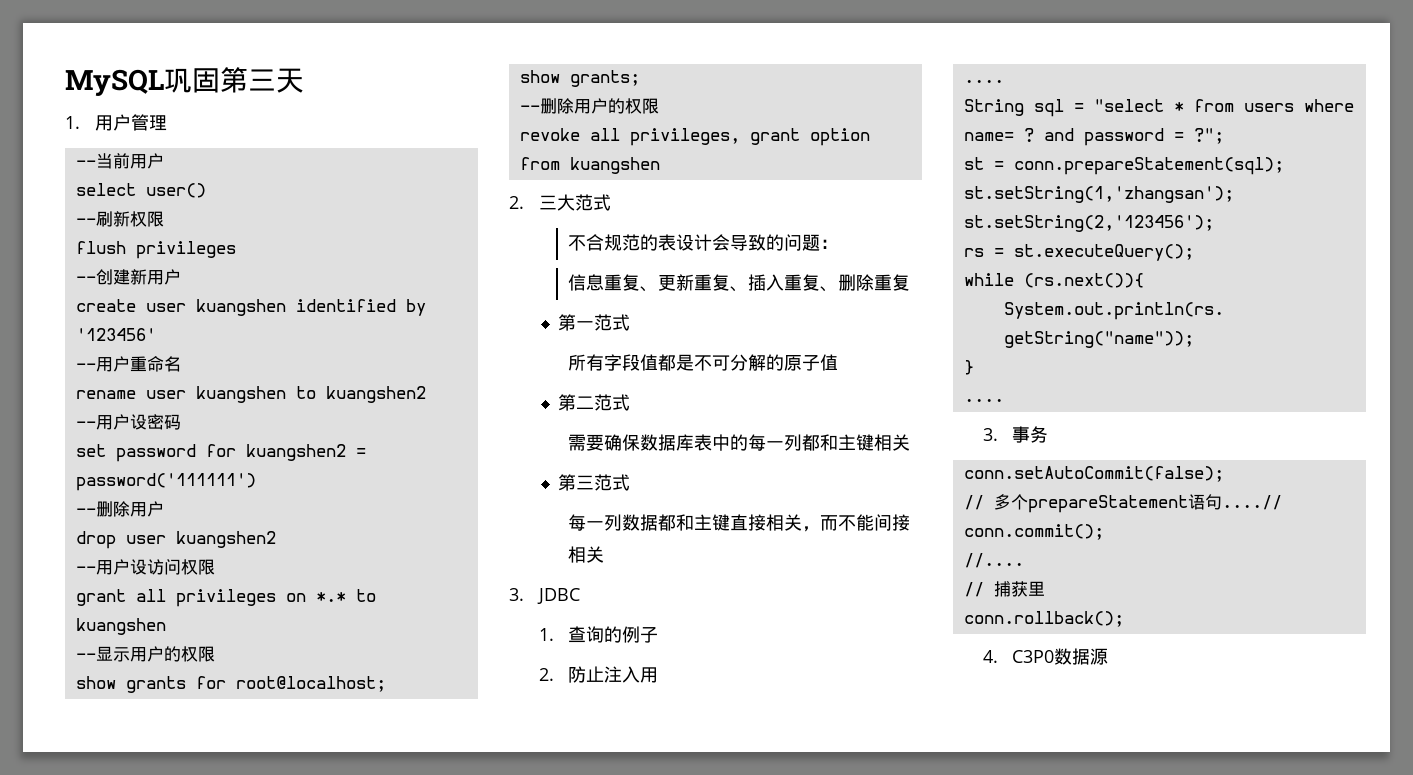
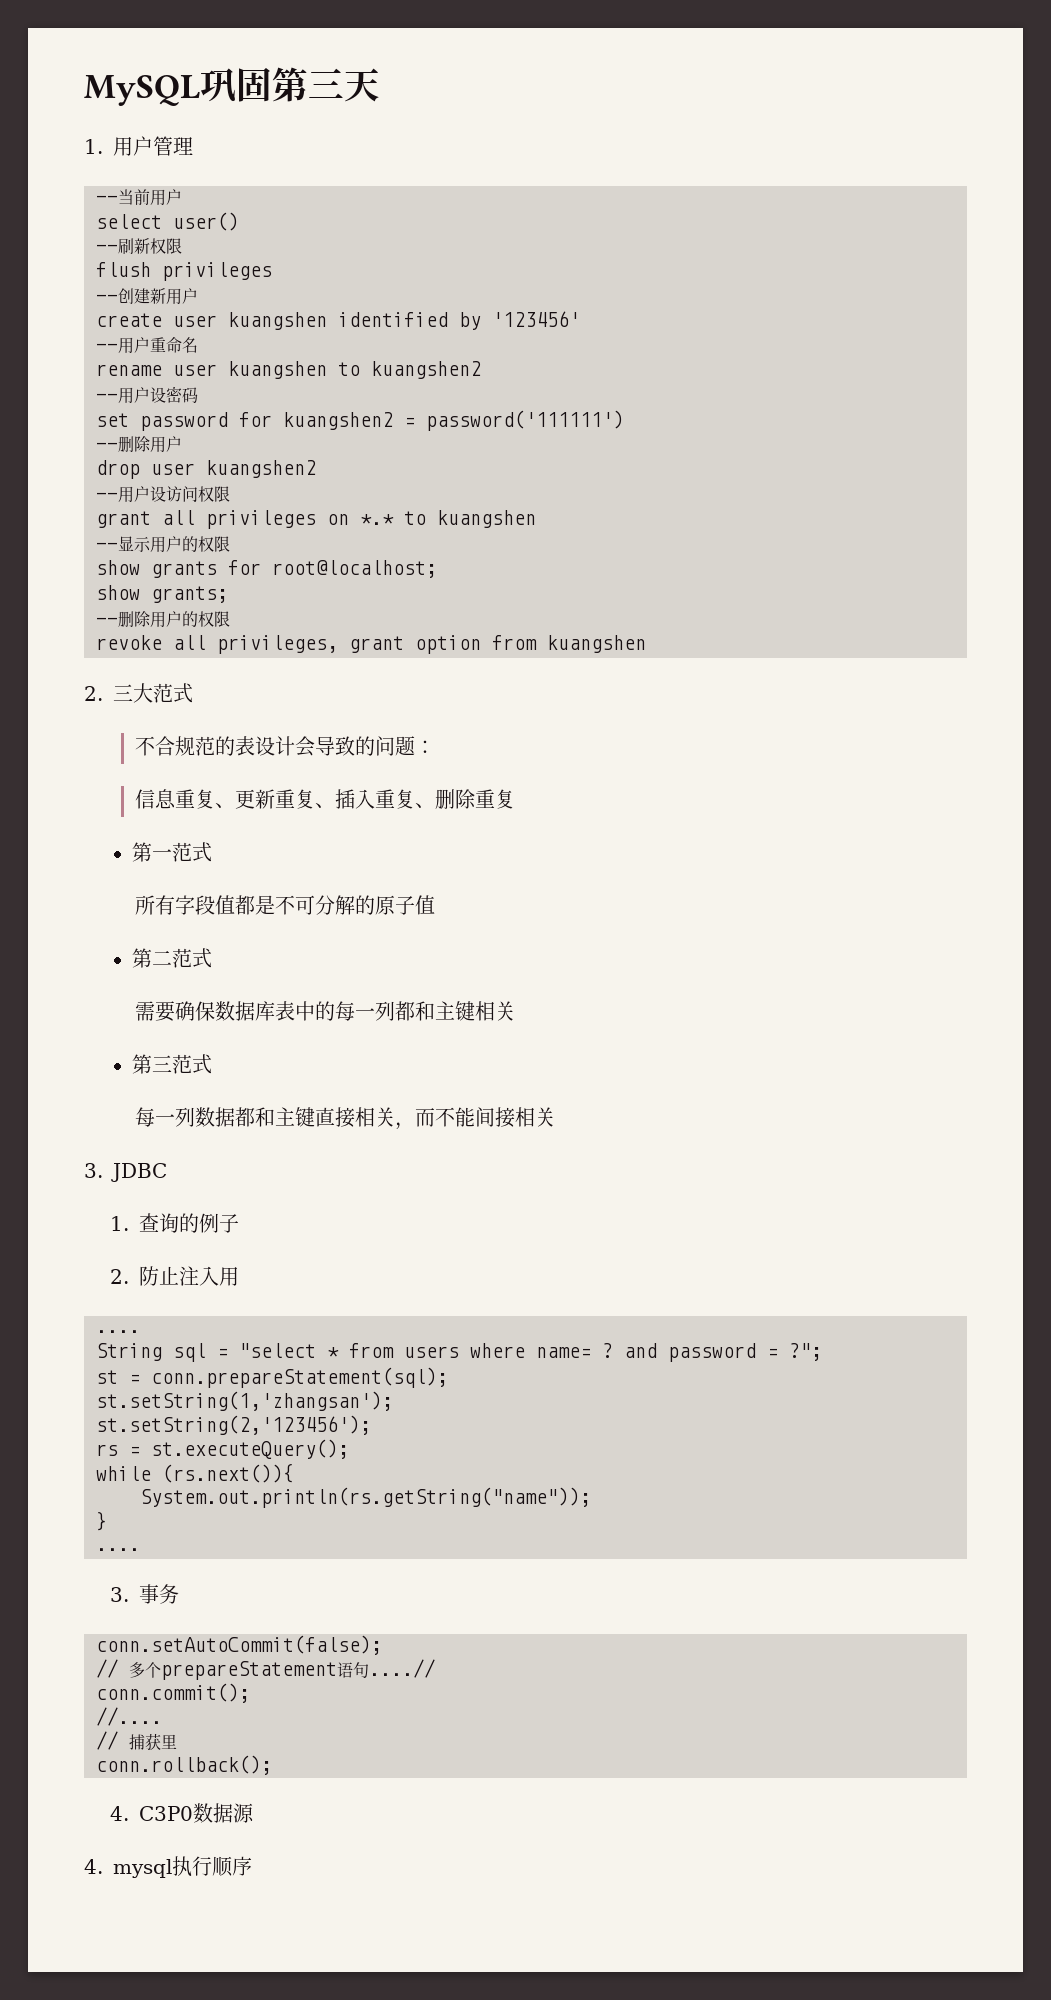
(1109, 656) none -> [84,1856,252,1878] // 4. mysql执行顺序

